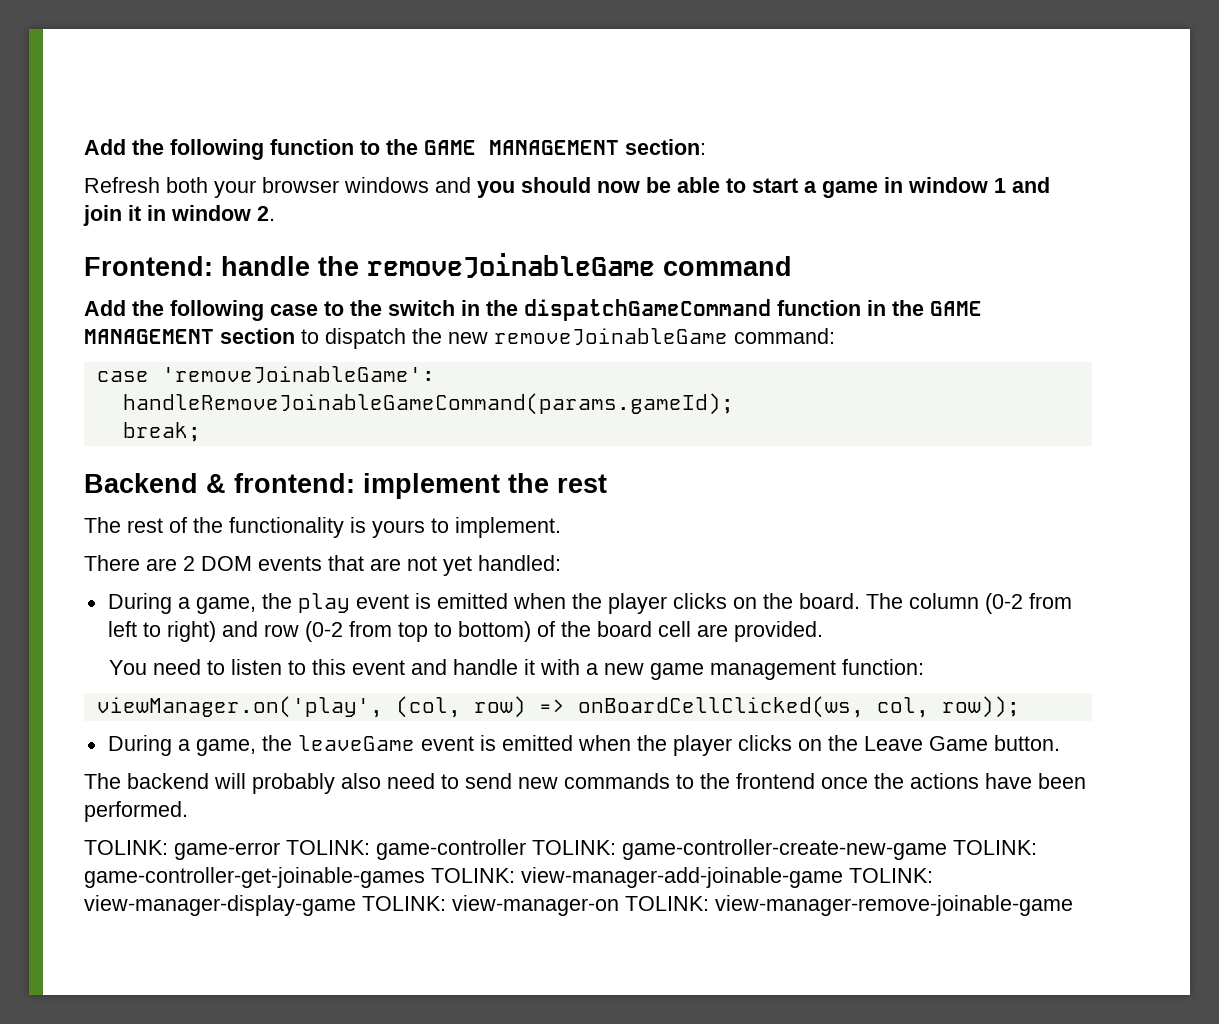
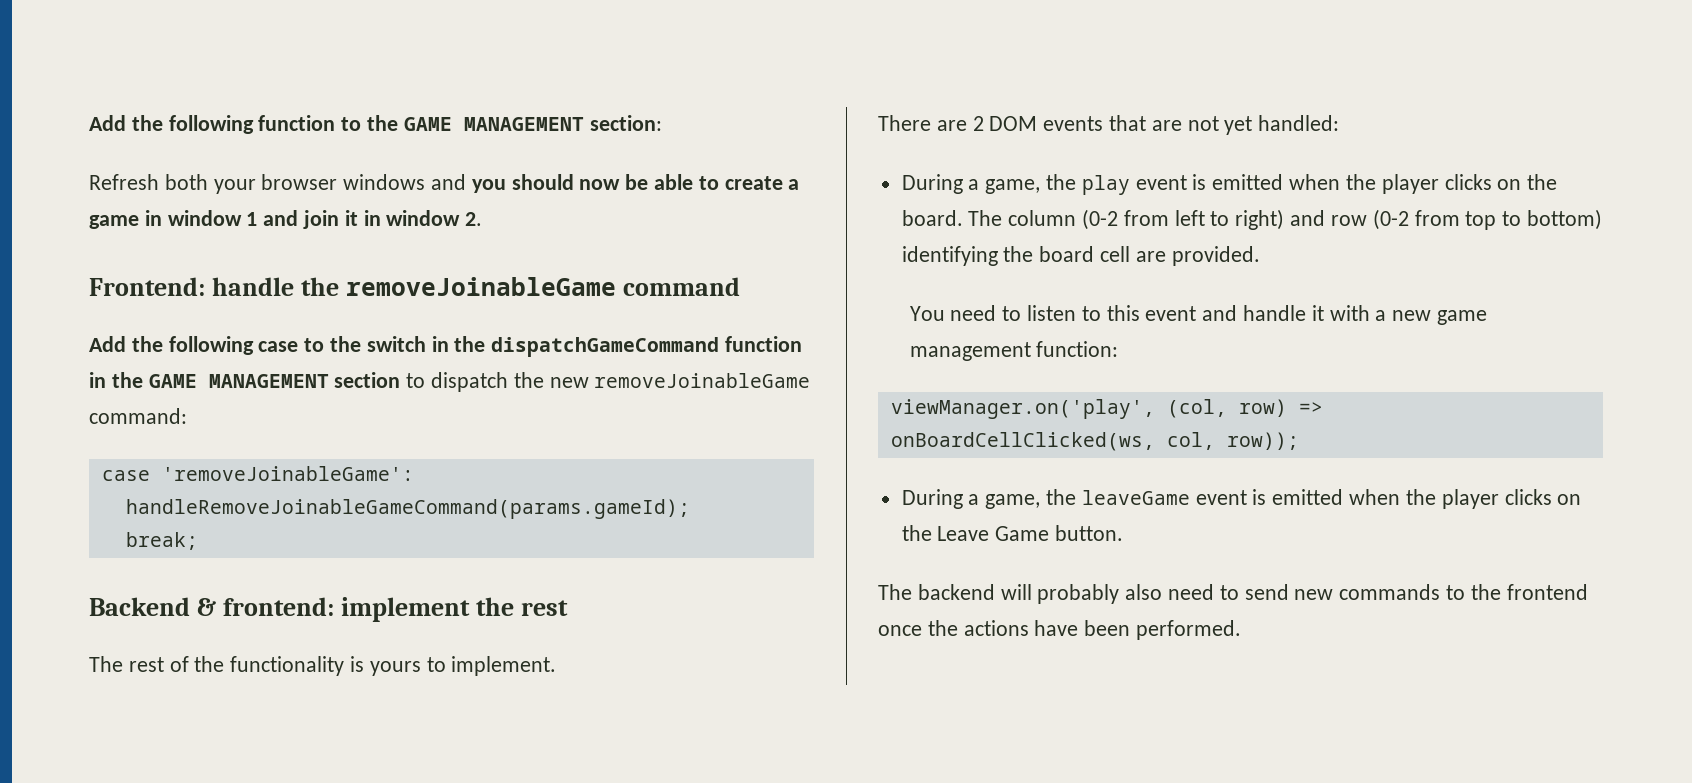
[752,178,798,193] start -> [724,176,783,190] create
[536,621,555,637] of -> [901,246,998,266] identifying
[84,839,1037,860] [84,867,933,888] [84,895,1073,916] // TOLINK: game-error TOLINK: game-controller TOLINK: game-controller-create-new-game TOLINK: game-controller-get-joinable-games TOLINK: view-manager-add-joinable-game TOLINK: view-manager-display-game TOLINK: view-manager-on TOLINK: view-manager-remove-joinable-game -> (1242, 630) none

